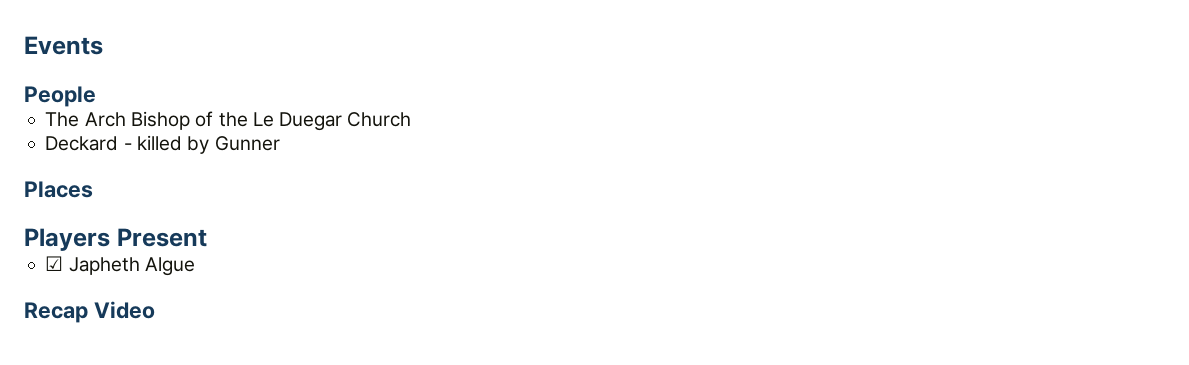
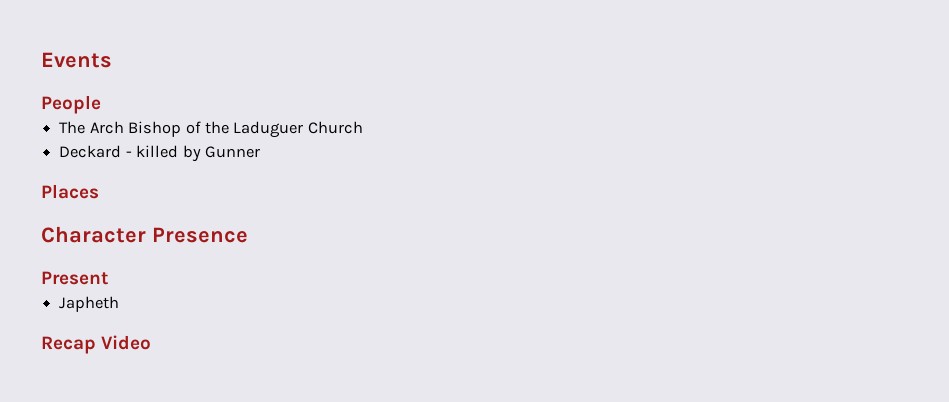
[252,112,343,131] Le Duegar -> [233,121,304,138] Laduguer
[24,228,110,251] Players -> [41,226,248,243] Character Presence //
[45,256,64,271] ☑ -> (109, 278) none
[144,257,195,276] Algue -> (120, 304) none

